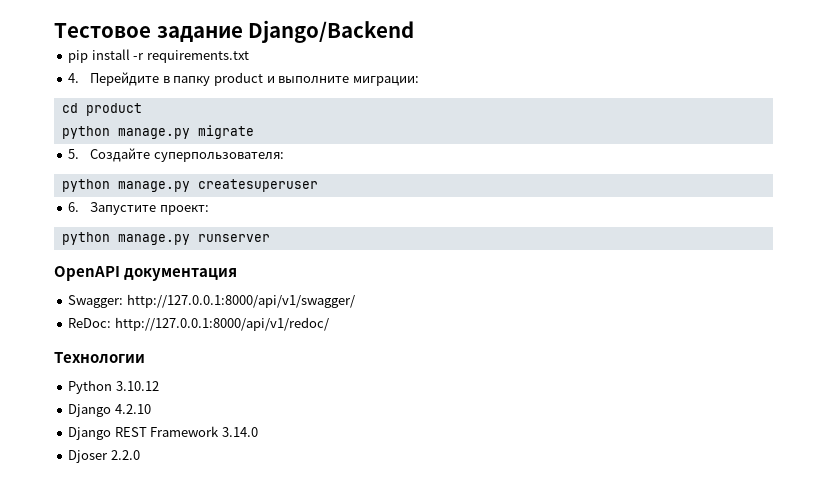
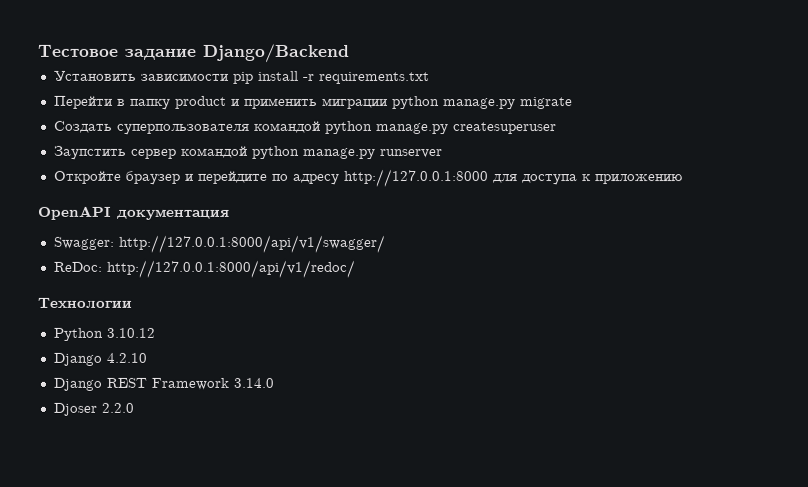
(415, 31) none -> [53,70,229,81] Установить зависимости
[68,72,160,86] 4. Перейдите -> [53,95,113,109] Перейти
[278,76,419,86] [61,103,142,116] выполните миграции: // cd product // -> [243,97,388,109] применить миграции
[68,148,284,162] 5. Создайте суперпользователя: // -> [53,120,321,135] Создать суперпользователя командой
[68,202,209,215] 6. Запустите проект: // -> [53,145,248,160] Заупстить сервер командой
(270, 238) none -> [53,168,683,188] // Откройте браузер и перейдите по адресу http://127.0.0.1:8000 для доступа к приложению

